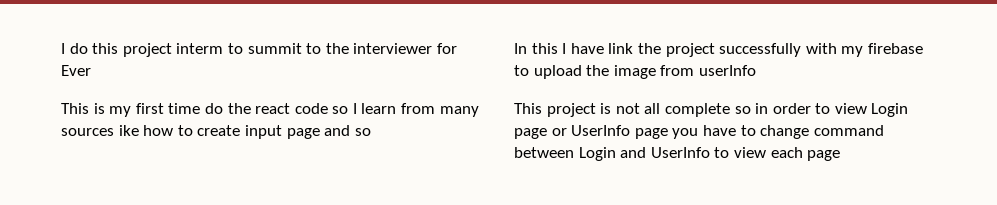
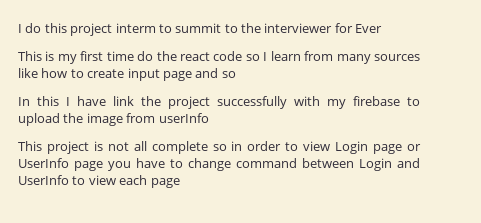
[118,125,139,136] ike -> [18,68,38,78] like

